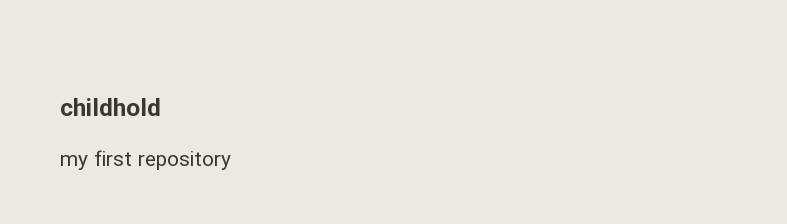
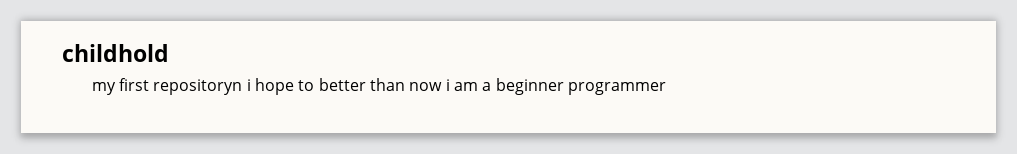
[138,151,231,170] repository -> [153,78,666,95] repositoryn i hope to better than now i am a beginner programmer

